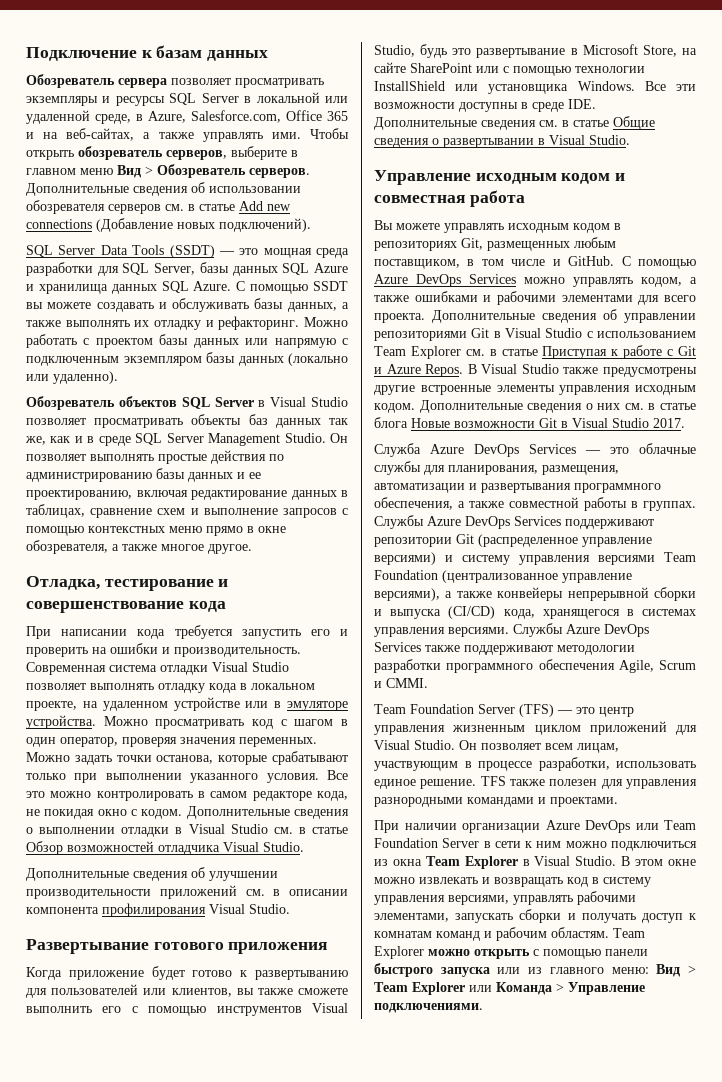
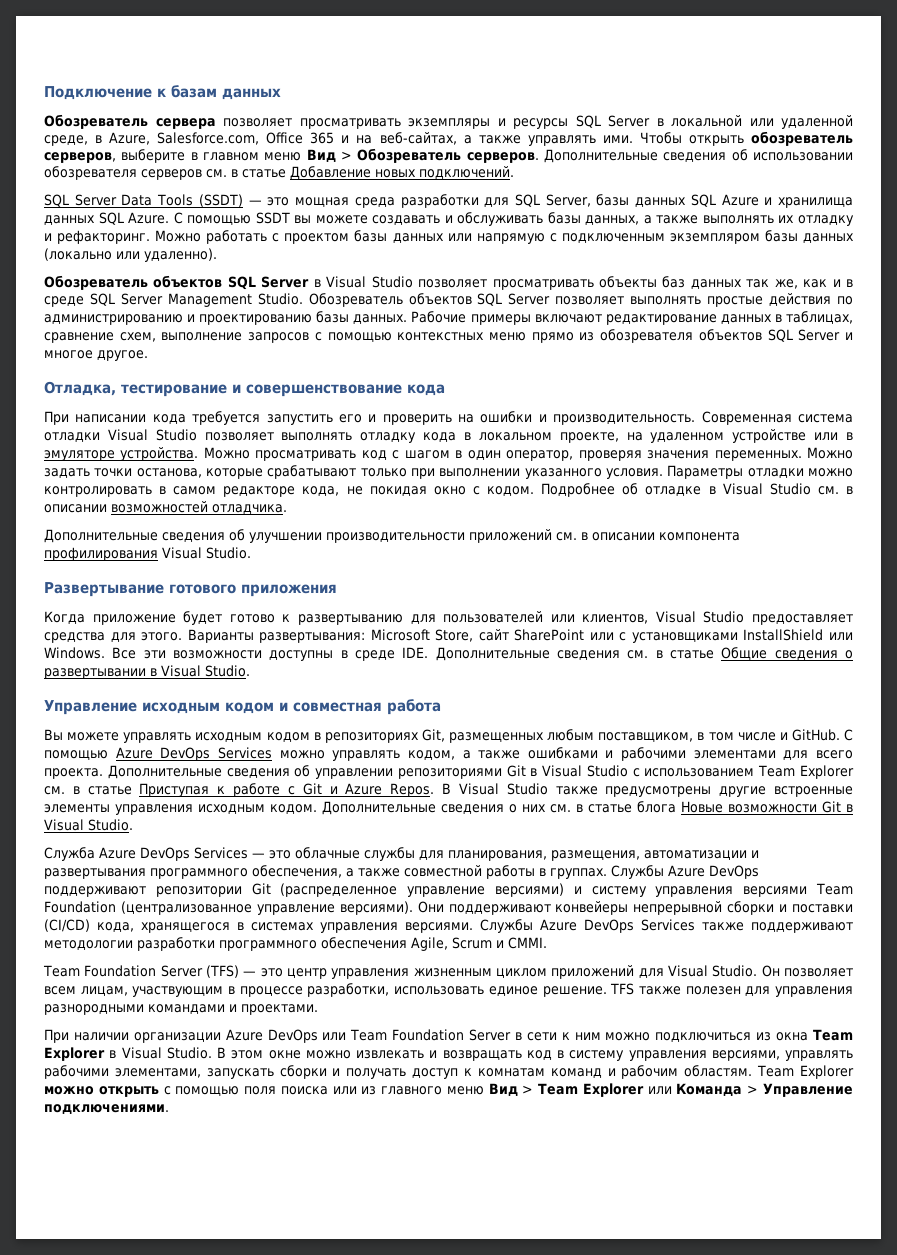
[239,201,291,211] [26,218,311,232] Add new connections (Добавление новых подключений). -> [290,166,514,180] Добавление новых подключений.
[330,433,349,443] Он -> [308,293,551,307] Обозреватель объектов SQL Server
[156,468,261,482] [26,490,188,500] базы данных и ее проектированию, включая -> [187,311,602,325] и проектированию базы данных. Рабочие примеры включают
[157,508,199,515] схем и -> [119,332,156,342] схем,
[247,526,286,533] [26,540,157,554] в окне обозревателя, а также -> [579,329,853,343] из обозревателя объектов SQL Server и
[327,770,348,780] [26,791,45,798] Все это -> [667,465,804,479] Параметры отладки
[186,806,349,819] [26,827,170,837] Дополнительные сведения о выполнении отладки -> [541,483,702,497] Подробнее об отладке
[312,827,348,834] [26,841,304,855] статье Обзор возможностей отладчика Visual Studio. -> [44,501,287,514] описании возможностей отладчика.
[236,988,348,995] [26,1003,348,1016] [374,44,697,58] [374,62,406,73] вы также сможете выполнить его с помощью инструментов Visual Studio, будь это развертывание в Microsoft Store, на сайте -> [655,611,854,625] [44,629,509,643] Visual Studio предоставляет средства для этого. Варианты развертывания: Microsoft Store, сайт
[513,66,645,76] помощью технологии -> [631,632,738,643] установщиками
[488,84,569,94] установщика -> (854, 636) none
[612,418,685,428] Studio 2017. -> [88,819,133,831] Studio.
[514,516,561,526] Services -> (759, 872) none
[374,588,492,601] версиями), а также -> [339,901,551,915] версиями). Они поддерживают
[390,609,442,619] выпуска -> [791,904,853,913] поставки
[605,949,648,956] [374,963,490,977] панели быстрого запуска -> [244,1086,328,1095] поля поиска
[611,967,649,974] меню: -> [446,1086,484,1095] меню

